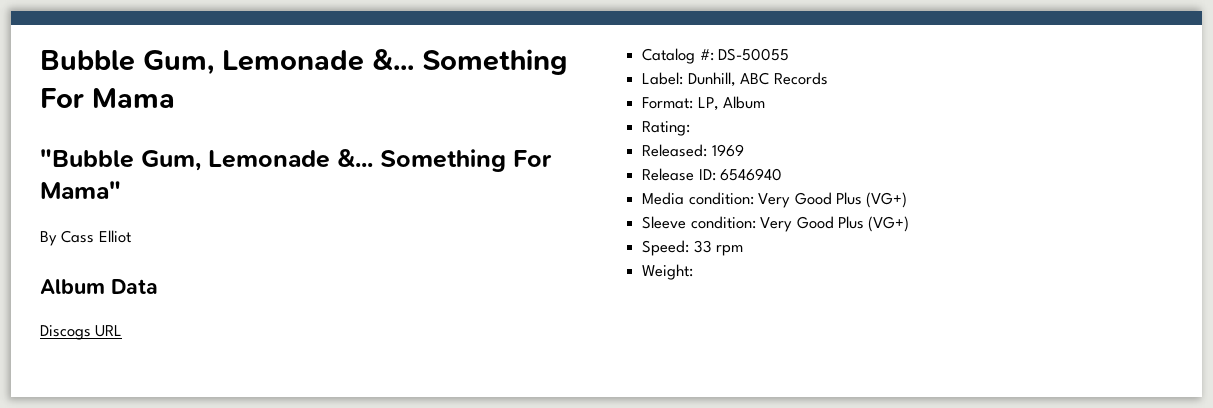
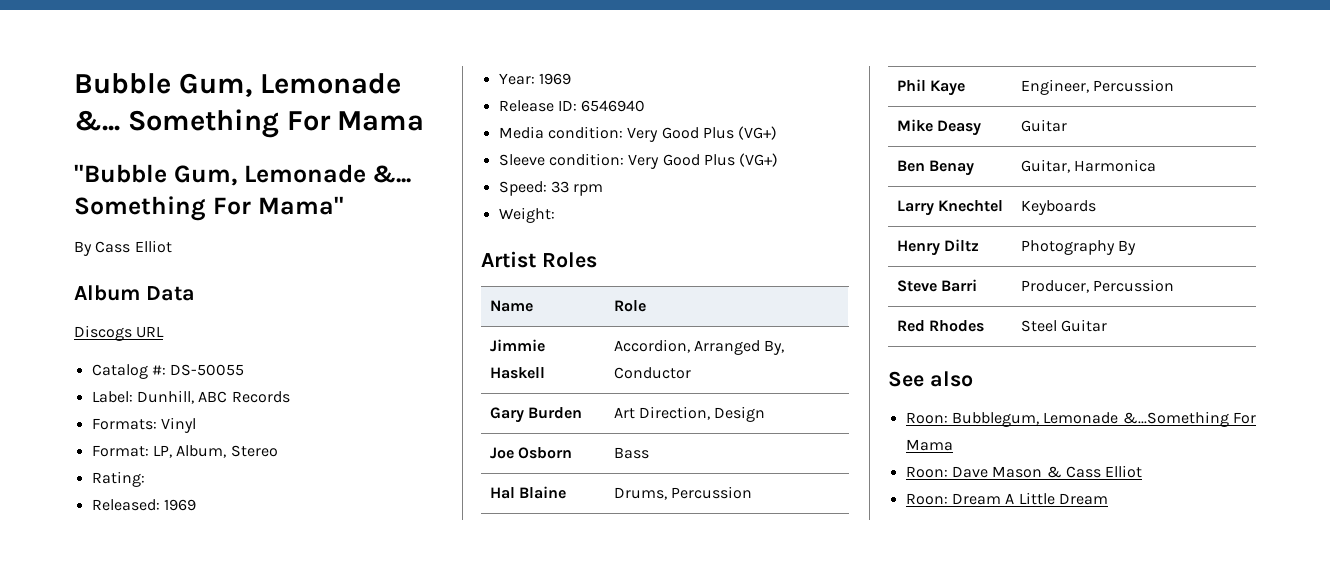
(828, 78) none -> [91,417,196,433] // Formats: Vinyl
[723,96,766,109] Album -> [176,445,278,458] Album, Stereo
(744, 150) none -> [498,73,571,85] // Year: 1969
(694, 272) none -> [481,251,597,268] [489,300,533,312] [613,300,646,312] [489,339,545,352] [489,367,545,379] [613,339,785,355] [613,367,691,379] [489,407,582,423] [613,406,766,422] [489,447,572,459] [613,447,649,459] [489,486,566,499] [613,486,752,500] [896,79,965,96] [1020,79,1174,95] [896,119,981,136] [1020,119,1067,132] [896,160,974,176] [1020,159,1156,173] [896,200,1003,216] [1020,200,1096,215] [896,239,979,256] [1020,240,1136,255] [896,279,977,292] [1020,279,1174,293] [896,320,984,332] [1020,319,1107,332] [888,371,973,387] [905,411,1256,427] [905,439,953,451] [905,465,1143,478] [905,492,1108,505] // Artist Roles // Name | Role // Jimmie Haskell | Accordion, Arranged By, Conductor // Gary Burden | Art Direction, Design // Joe Osborn | Bass // Hal Blaine | Drums, Percussion // Phil Kaye | Engineer, Percussion // Mike Deasy | Guitar // Ben Benay | Guitar, Harmonica // Larry Knechtel | Keyboards // Henry Diltz | Photography By // Steve Barri | Producer, Percussion // Red Rhodes | Steel Guitar // See also // Roon: Bubblegum, Lemonade &...Something For Mama // Roon: Dave Mason & Cass Elliot // Roon: Dream A Little Dream

